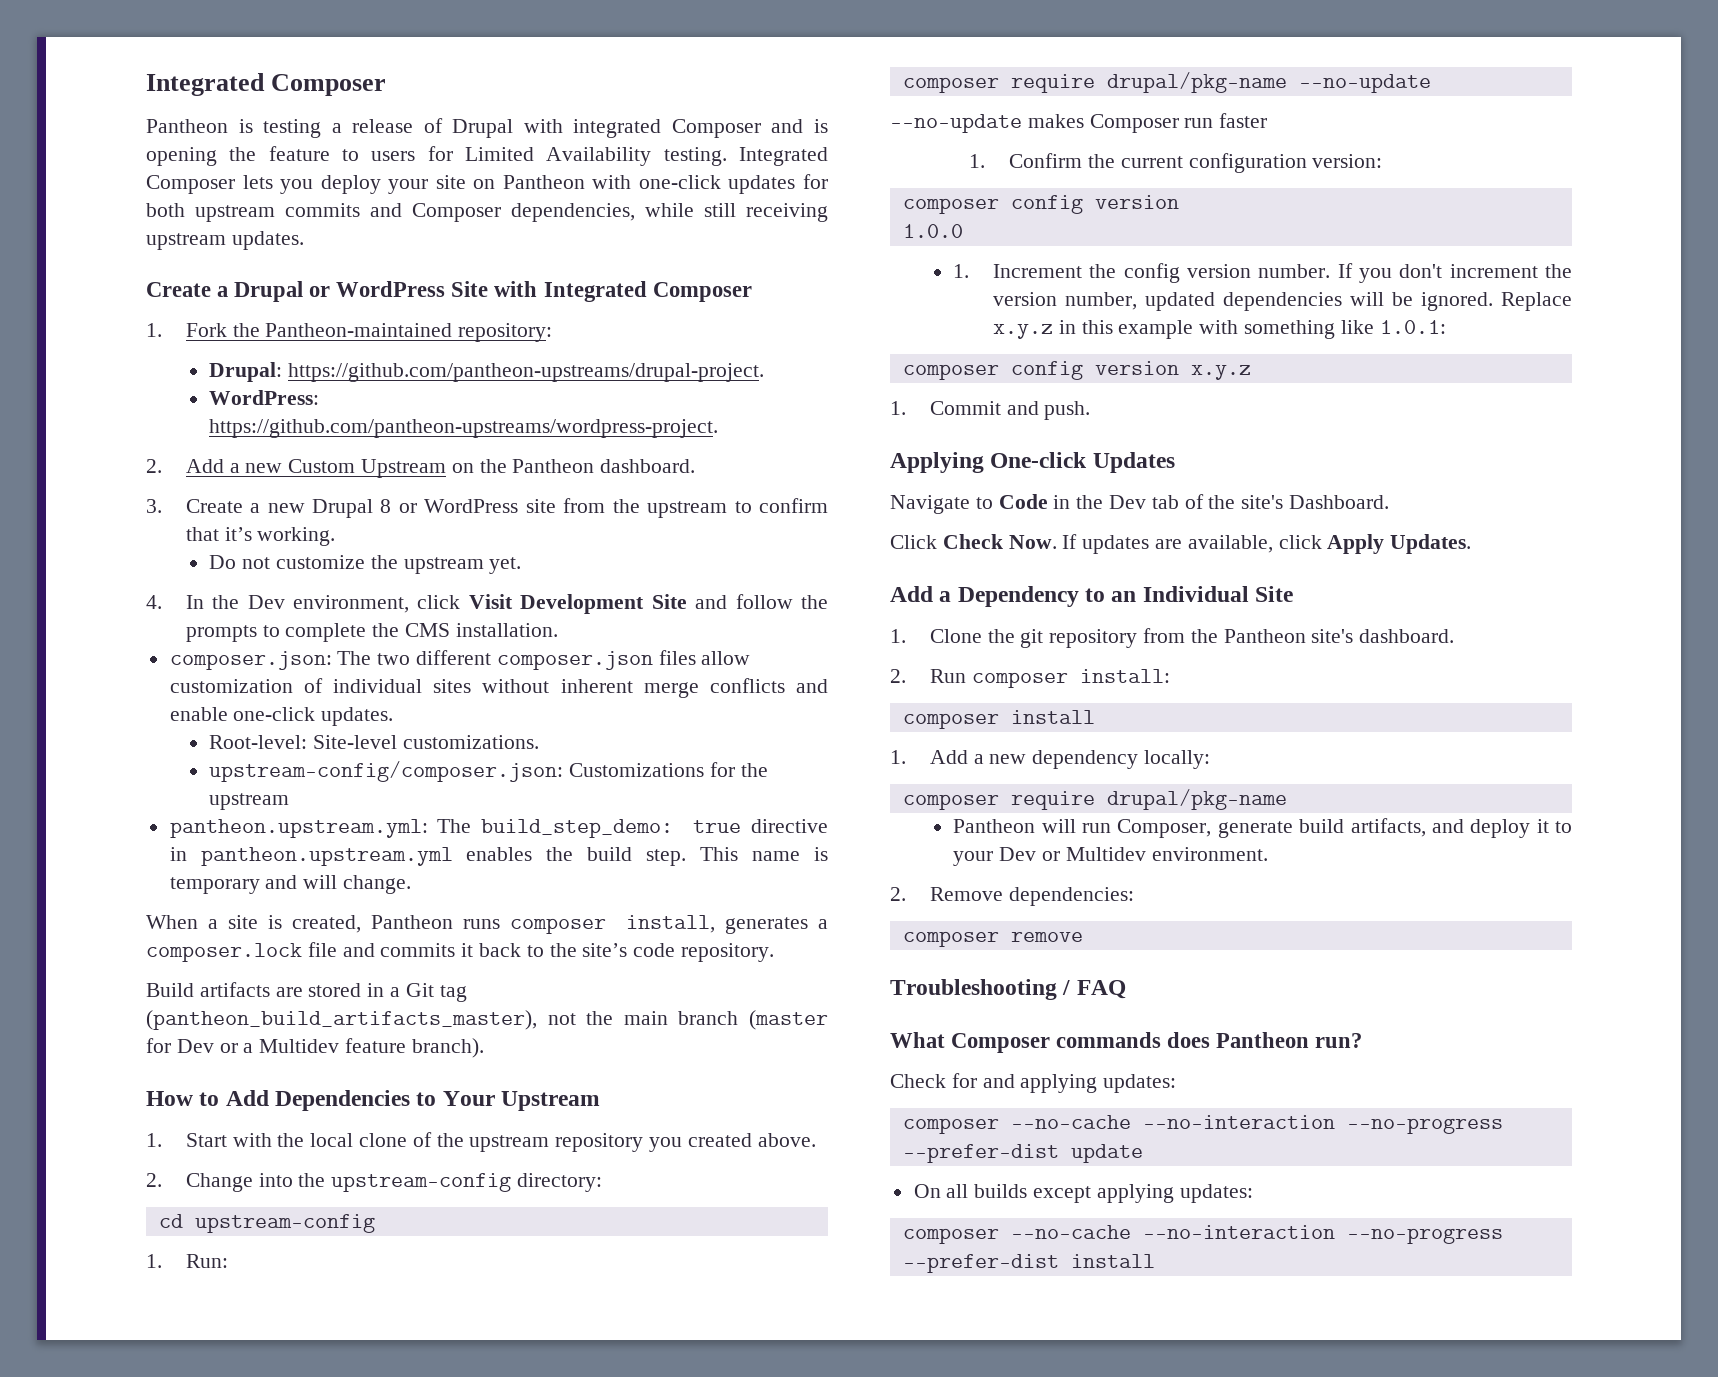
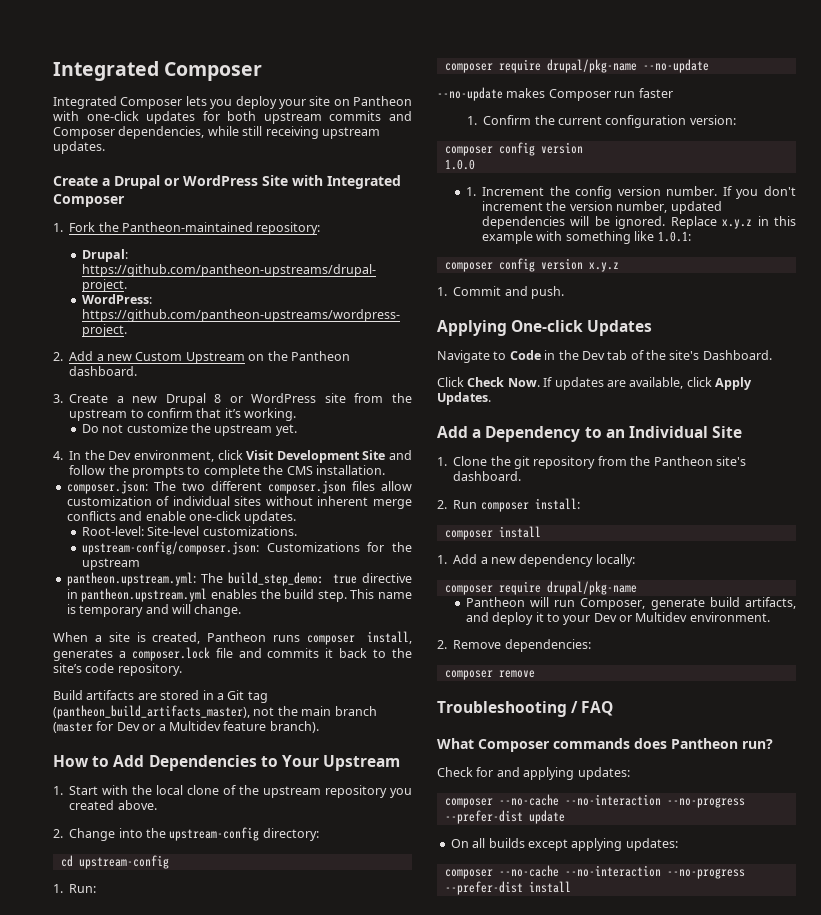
[146,73,387,96] [146,118,828,138] [146,146,727,166] Integrated Composer // Pantheon is testing a release of Drupal with integrated Composer and is opening the feature to users for Limited Availability testing. -> [53,61,263,81] Integrated Composer //

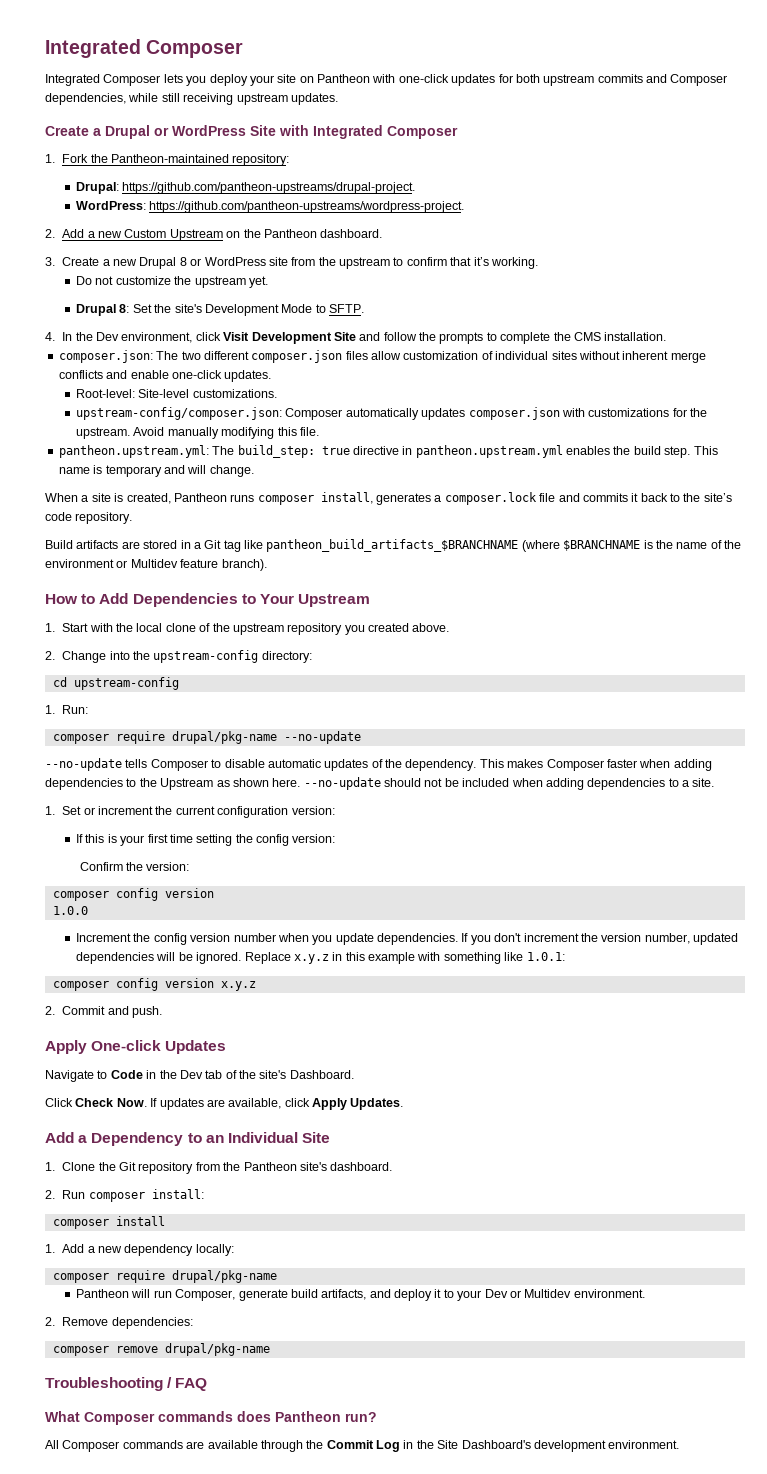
(297, 430) none -> [76,304,365,316] // Drupal 8: Set the site's Development Mode to SFTP.
[266,542,412,552] [81,558,140,570] Customizations for the upstream -> [285,407,708,420] [76,427,319,439] Composer automatically updates composer.json with customizations for the upstream. Avoid manually modifying this file.
[227,572,324,586] build_step_demo: -> [237,445,315,458] build_step:
[53,705,377,719] [53,721,166,733] (pantheon_build_artifacts_master), not the main branch (master for Dev or a -> [244,539,741,552] [45,559,128,568] like pantheon_build_artifacts_$BRANCHNAME (where $BRANCHNAME is the name of the environment or
(503, 94) none -> [125,759,504,771] tells Composer to disable automatic updates of the dependency. This
[614,91,636,98] run -> (604, 765) none
[467,115,687,128] // 1. Confirm the current configuration -> [639,759,712,771] [45,777,715,790] [45,806,335,818] [76,834,336,846] [79,862,143,871] when adding dependencies to the Upstream as shown here. --no-update should not be included when adding dependencies to a site. // 1. Set or increment the current configuration version: // If this is your first time setting the config version: // Confirm the
[465,187,476,196] 1. -> (88, 910) none
[666,186,718,196] number. -> [233,933,459,945] number when you update dependencies.
[437,287,447,296] 1. -> [45,1006,55,1015] 2.
[437,320,507,336] Applying -> [45,1040,87,1054] Apply
[514,456,530,469] git -> [119,1162,137,1171] Git
(535, 674) none -> [164,1343,270,1356] drupal/pkg-name
[437,767,630,780] [444,794,745,808] [444,810,565,824] [450,838,678,851] [444,865,745,879] [444,881,571,895] Check for and applying updates: // composer --no-cache --no-interaction --no-progress --prefer-dist update // On all builds except applying updates: // composer --no-cache --no-interaction --no-progress --prefer-dist install -> [45,1440,680,1452] All Composer commands are available through the Commit Log in the Site Dashboard's development environment.

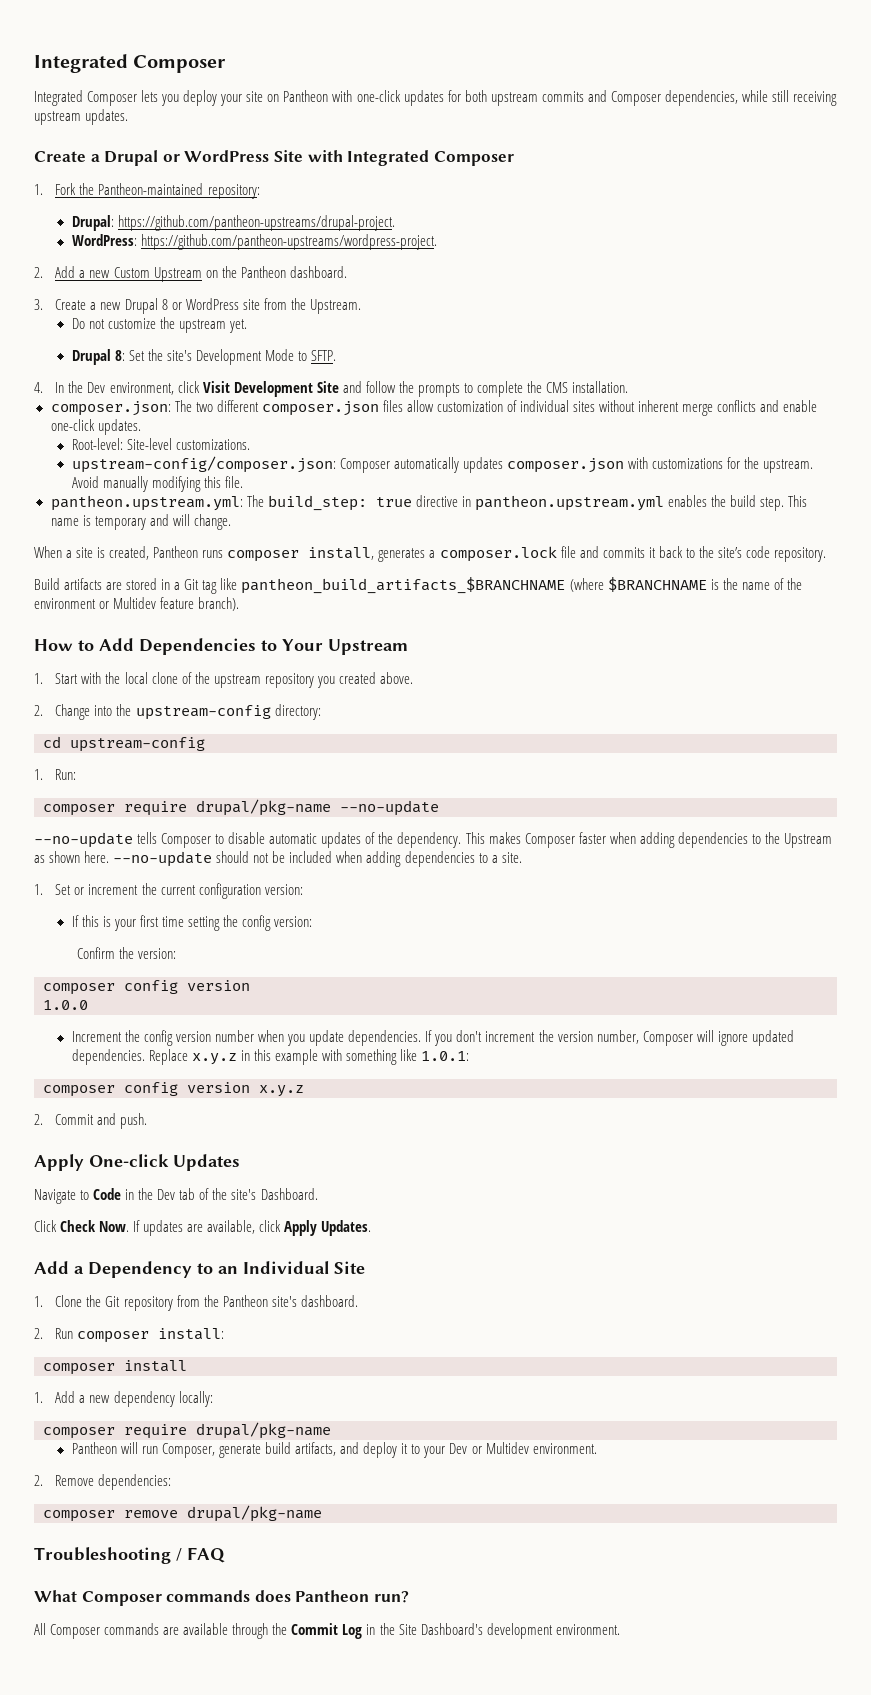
[339,257,538,269] upstream to confirm that it’s working. -> [309,299,361,314] Upstream.
[693,933,739,945] [76,952,242,964] updated dependencies will be ignored. -> [642,1030,794,1046] [71,1049,145,1065] Composer will ignore updated dependencies.

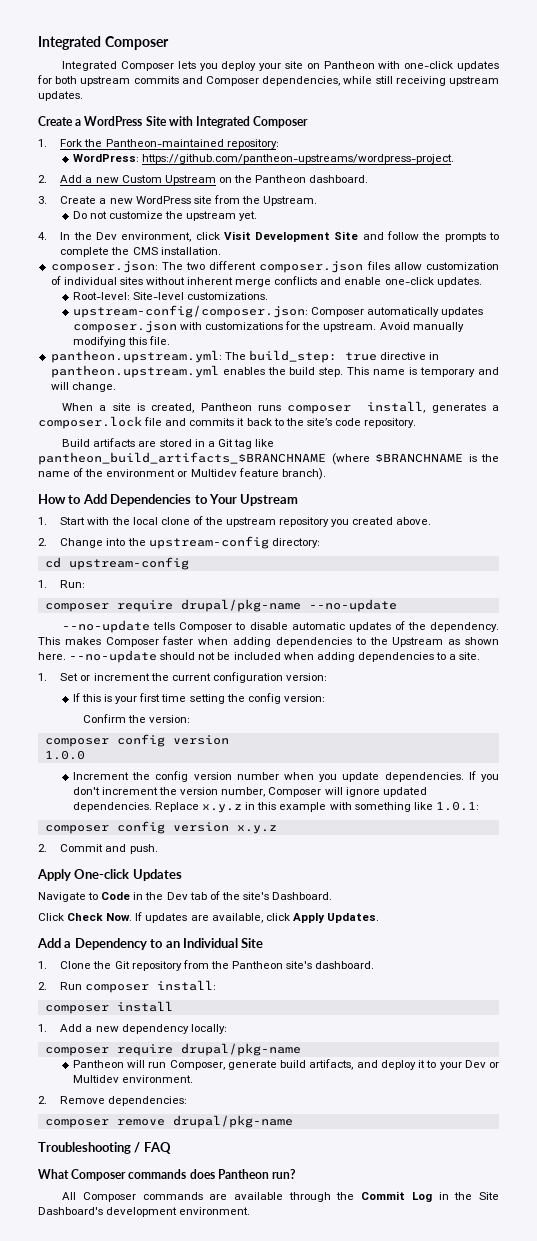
[104,150,180,166] Drupal or -> (82, 122) none
[71,215,395,231] // Drupal: https://github.com/pantheon-upstreams/drupal-project. -> (279, 144) none
[124,298,182,314] Drupal 8 or -> (133, 201) none
[71,349,337,365] // Drupal 8: Set the site's Development Mode to SFTP. -> (258, 216) none

